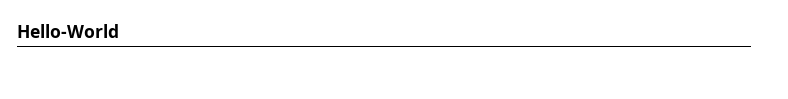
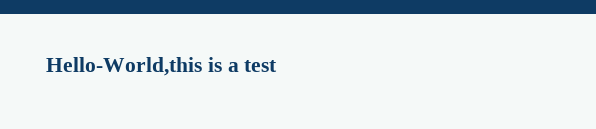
[17,24,119,38] Hello-World -> [46,57,278,76] Hello-World,this is a test

